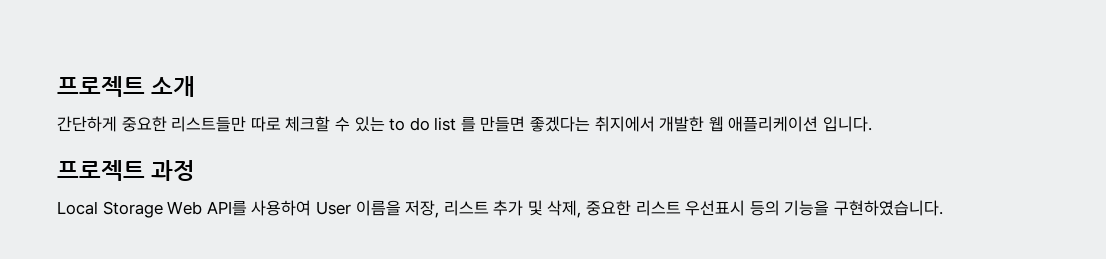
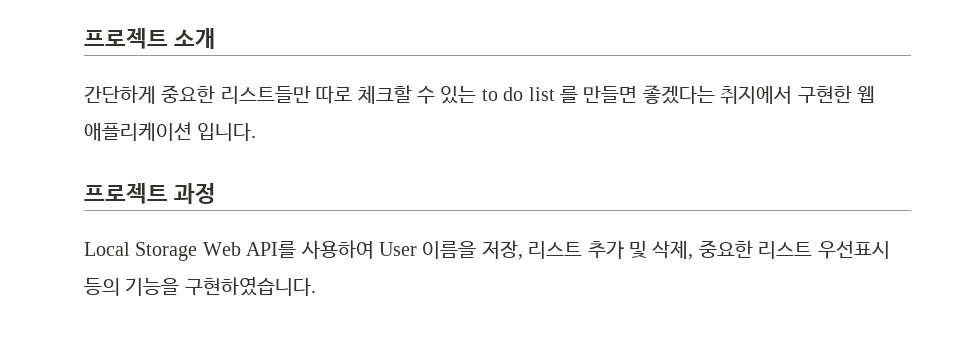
[659,116,705,132] 개발한 -> [797,85,852,103] 구현한

